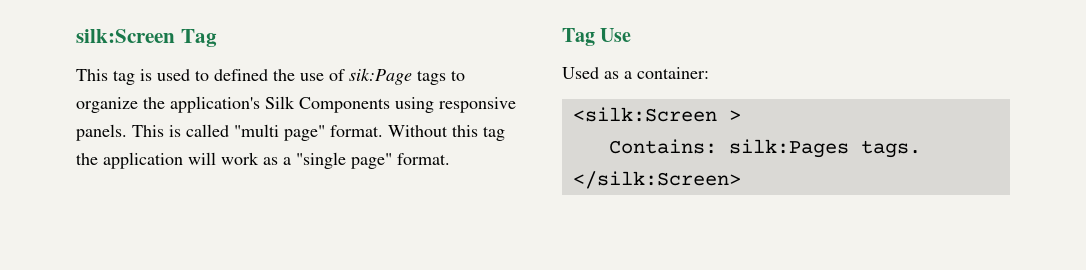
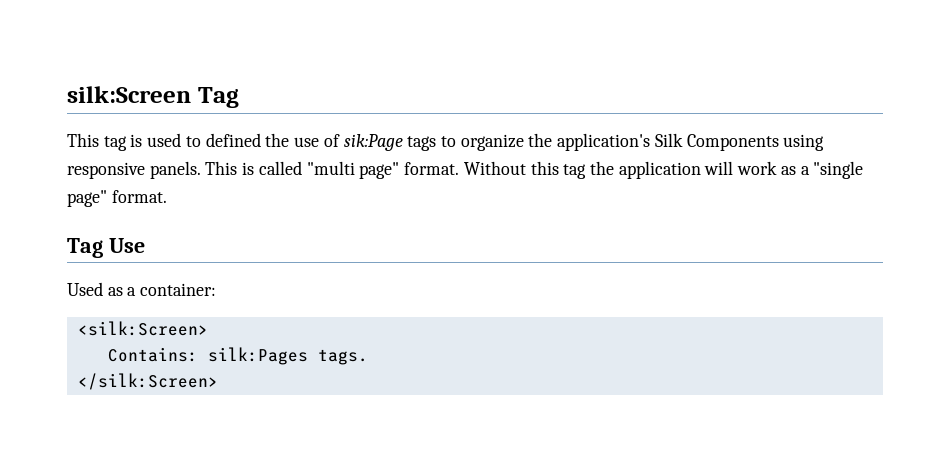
[572,107,741,122] <silk:Screen > -> [77,321,208,336] <silk:Screen>

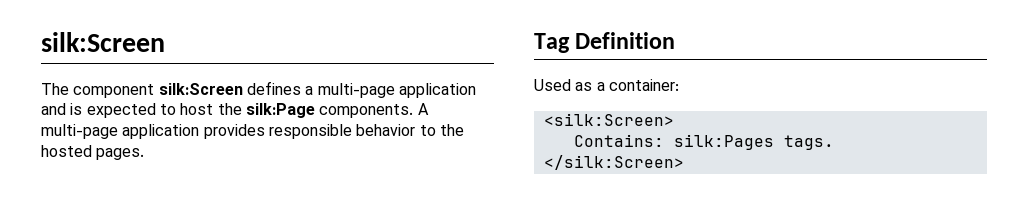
[67,86,239,108] [67,133,825,151] [67,161,864,179] [67,190,167,207] [67,238,145,258] silk:Screen Tag // This tag is used to defined the use of sik:Page tags to organize the application's Silk Components using responsive panels. This is called "multi page" format. Without this tag the application will work as a "single page" format. // Tag Use -> [41,32,165,52] [41,81,476,98] [41,103,429,118] [41,124,464,139] [41,145,145,160] [534,32,676,53] silk:Screen // The component silk:Screen defines a multi-page application and is expected to host the silk:Page components. A multi-page application provides responsible behavior to the hosted pages. // Tag Definition

